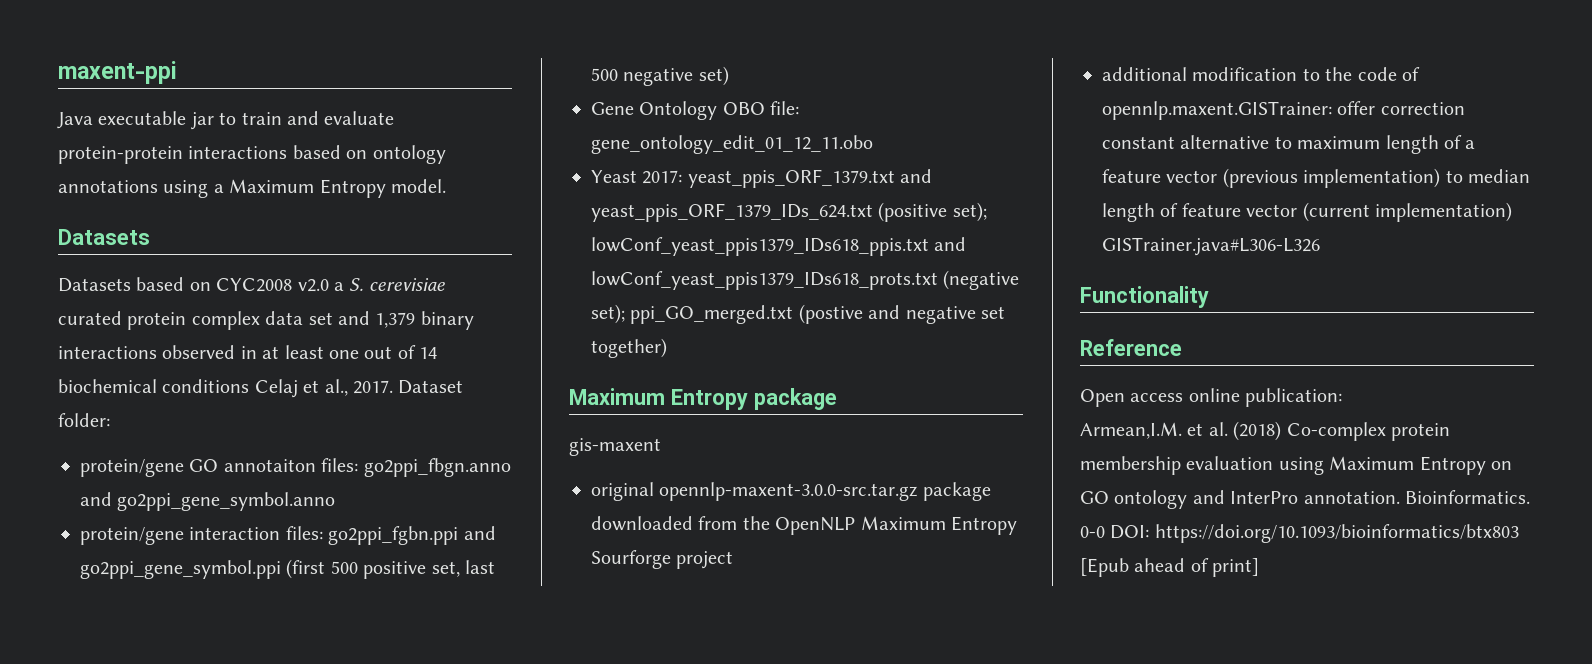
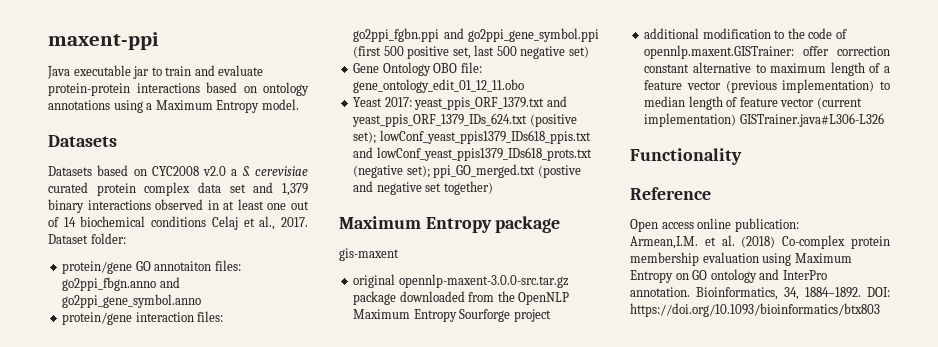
[1405,490,1530,504] [1080,524,1519,543] [1080,558,1260,577] Bioinformatics. 0-0 DOI: https://doi.org/10.1093/bioinformatics/btx803 [Epub ahead of print] -> [696,287,890,300] [630,303,880,317] Bioinformatics, 34, 1884–1892. DOI: https://doi.org/10.1093/bioinformatics/btx803

